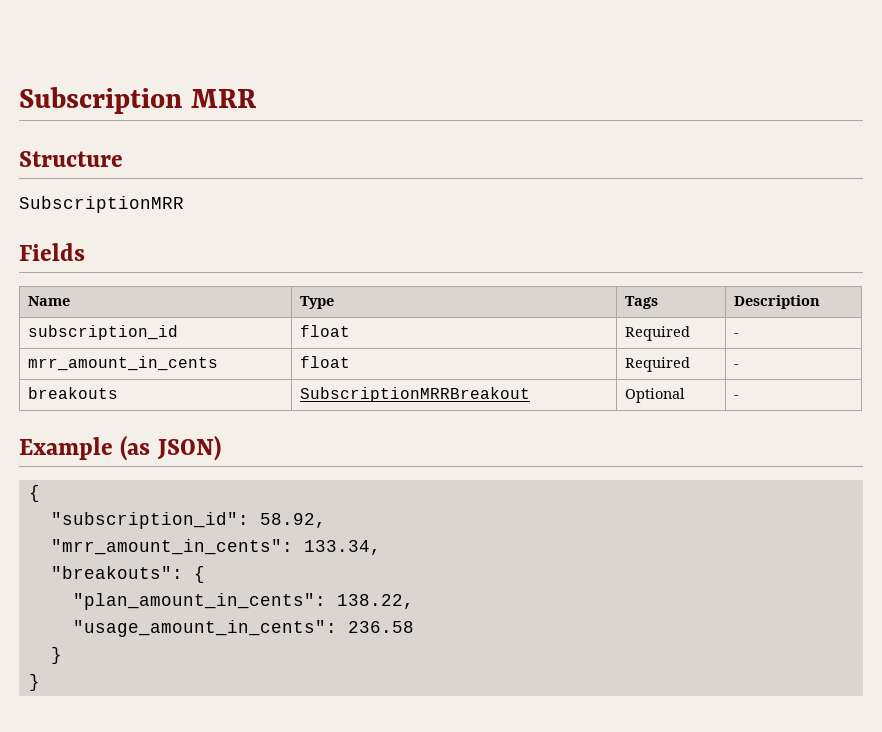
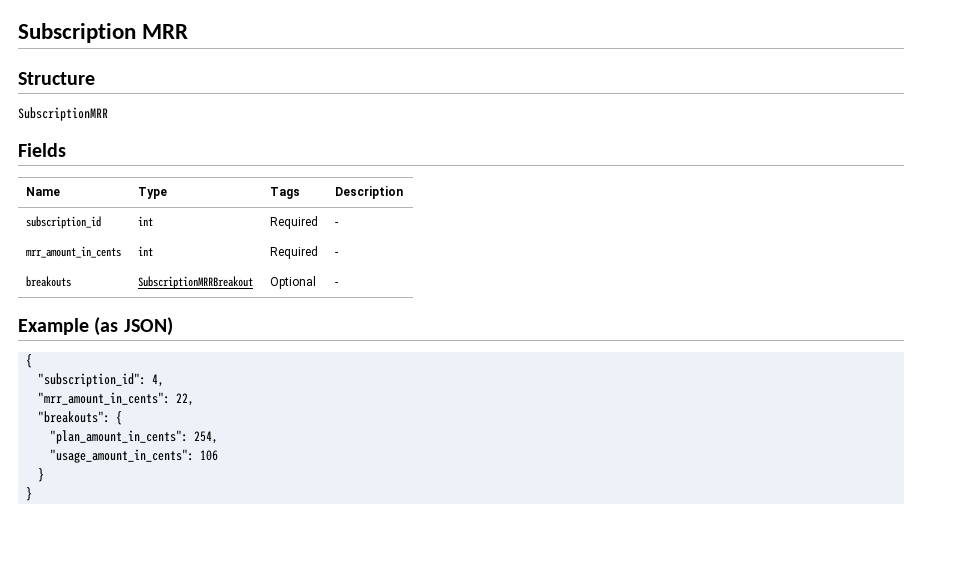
[299,325,350,337] float -> [138,216,154,226] int
[299,356,350,368] float -> [138,246,154,256] int
[259,513,326,528] 58.92, -> [152,374,165,387] 4,
[303,540,381,555] 133.34, -> [176,393,195,406] 22,
[336,594,414,609] 138.22, -> [194,431,219,444] 254,
[347,621,414,633] 236.58 -> [200,450,219,461] 106

